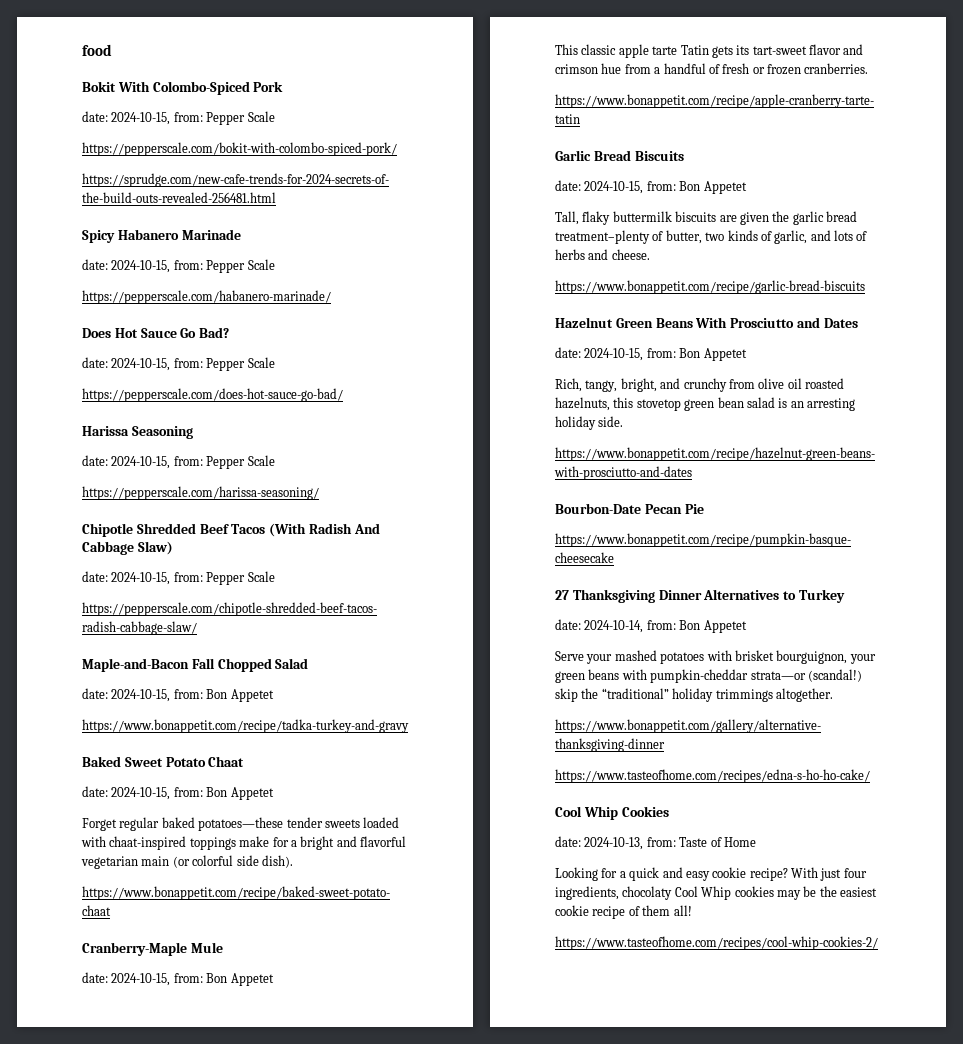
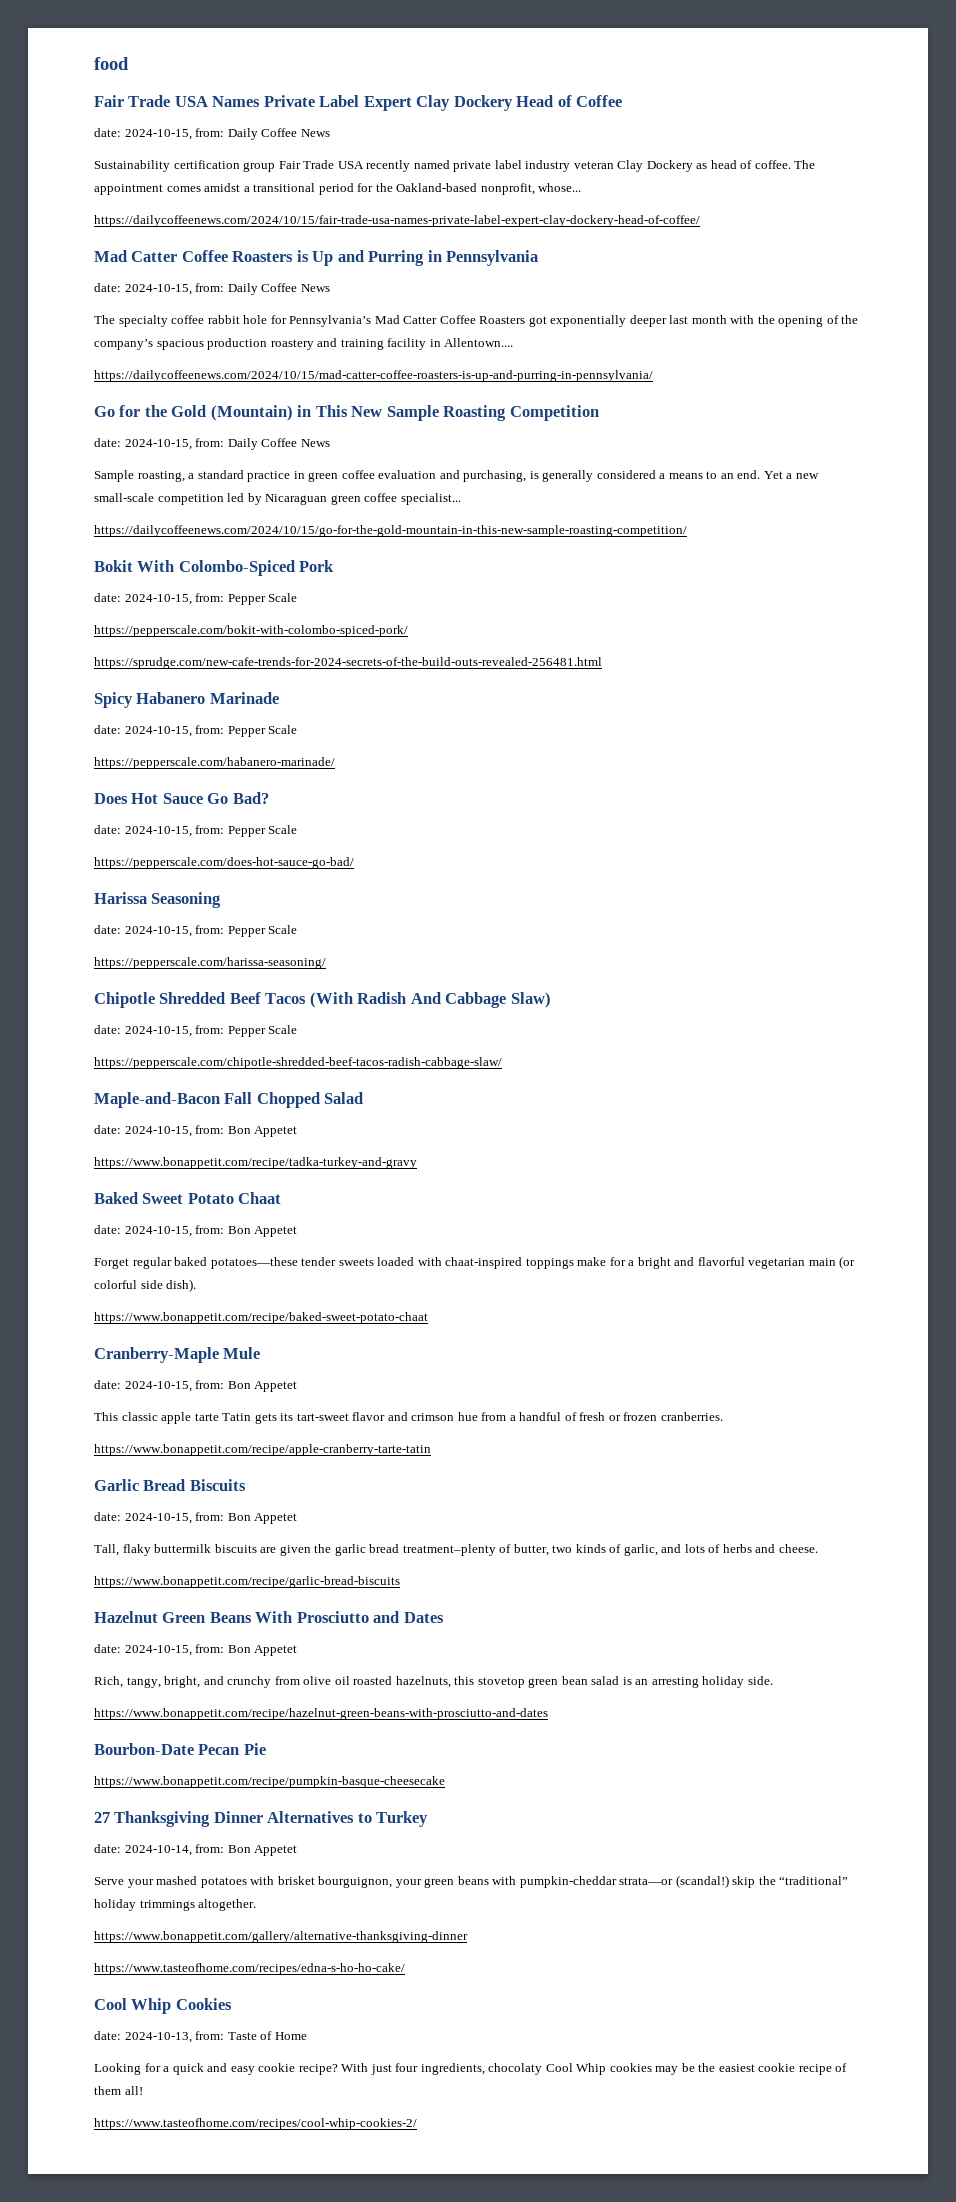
(112, 50) none -> [94,95,623,111] [94,128,330,140] [94,160,816,172] [94,183,582,195] [94,215,700,227] [94,250,539,266] [94,283,330,295] [94,315,859,327] [94,338,514,350] [94,370,653,382] [94,405,599,421] [94,438,330,450] [94,470,819,482] [94,493,461,505] [94,525,687,537] // Fair Trade USA Names Private Label Expert Clay Dockery Head of Coffee // date: 2024-10-15, from: Daily Coffee News // Sustainability certification group Fair Trade USA recently named private label industry veteran Clay Dockery as head of coffee. The appointment comes amidst a transitional period for the Oakland-based nonprofit, whose... // https://dailycoffeenews.com/2024/10/15/fair-trade-usa-names-private-label-expert-clay-dockery-head-of-coffee/ // Mad Catter Coffee Roasters is Up and Purring in Pennsylvania // date: 2024-10-15, from: Daily Coffee News // The specialty coffee rabbit hole for Pennsylvania’s Mad Catter Coffee Roasters got exponentially deeper last month with the opening of the company’s spacious production roastery and training facility in Allentown.... // https://dailycoffeenews.com/2024/10/15/mad-catter-coffee-roasters-is-up-and-purring-in-pennsylvania/ // Go for the Gold (Mountain) in This New Sample Roasting Competition // date: 2024-10-15, from: Daily Coffee News // Sample roasting, a standard practice in green coffee evaluation and purchasing, is generally considered a means to an end. Yet a new small-scale competition led by Nicaraguan green coffee specialist... // https://dailycoffeenews.com/2024/10/15/go-for-the-gold-mountain-in-this-new-sample-roasting-competition/

